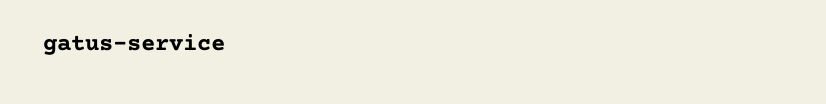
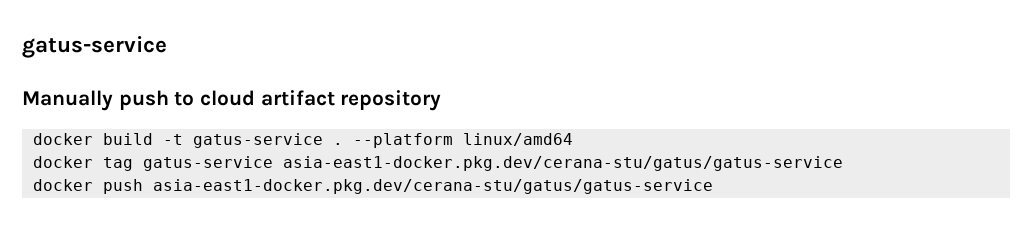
[43,34,225,55] gatus-service -> [22,36,167,58] [22,90,442,111] [32,133,573,148] [32,156,843,171] [32,179,713,194] gatus-service // Manually push to cloud artifact repository // docker build -t gatus-service . --platform linux/amd64 // docker tag gatus-service asia-east1-docker.pkg.dev/cerana-stu/gatus/gatus-service // docker push asia-east1-docker.pkg.dev/cerana-stu/gatus/gatus-service

